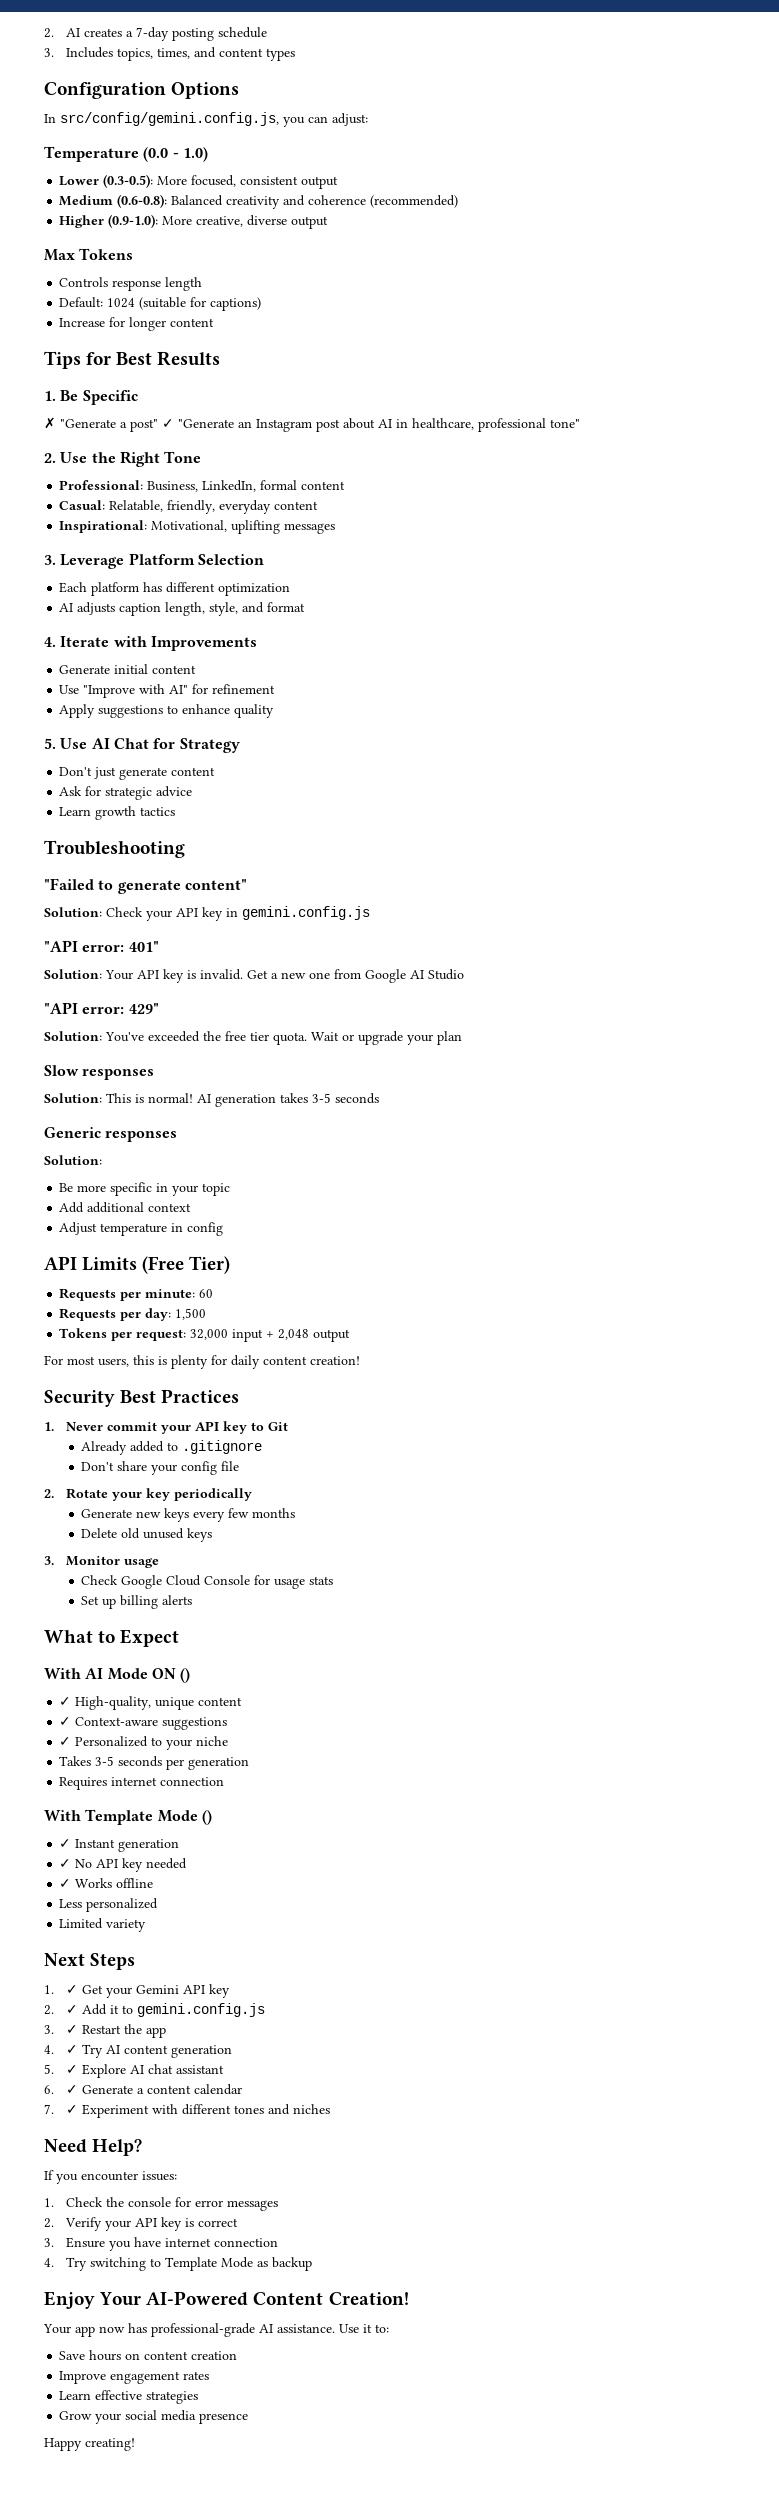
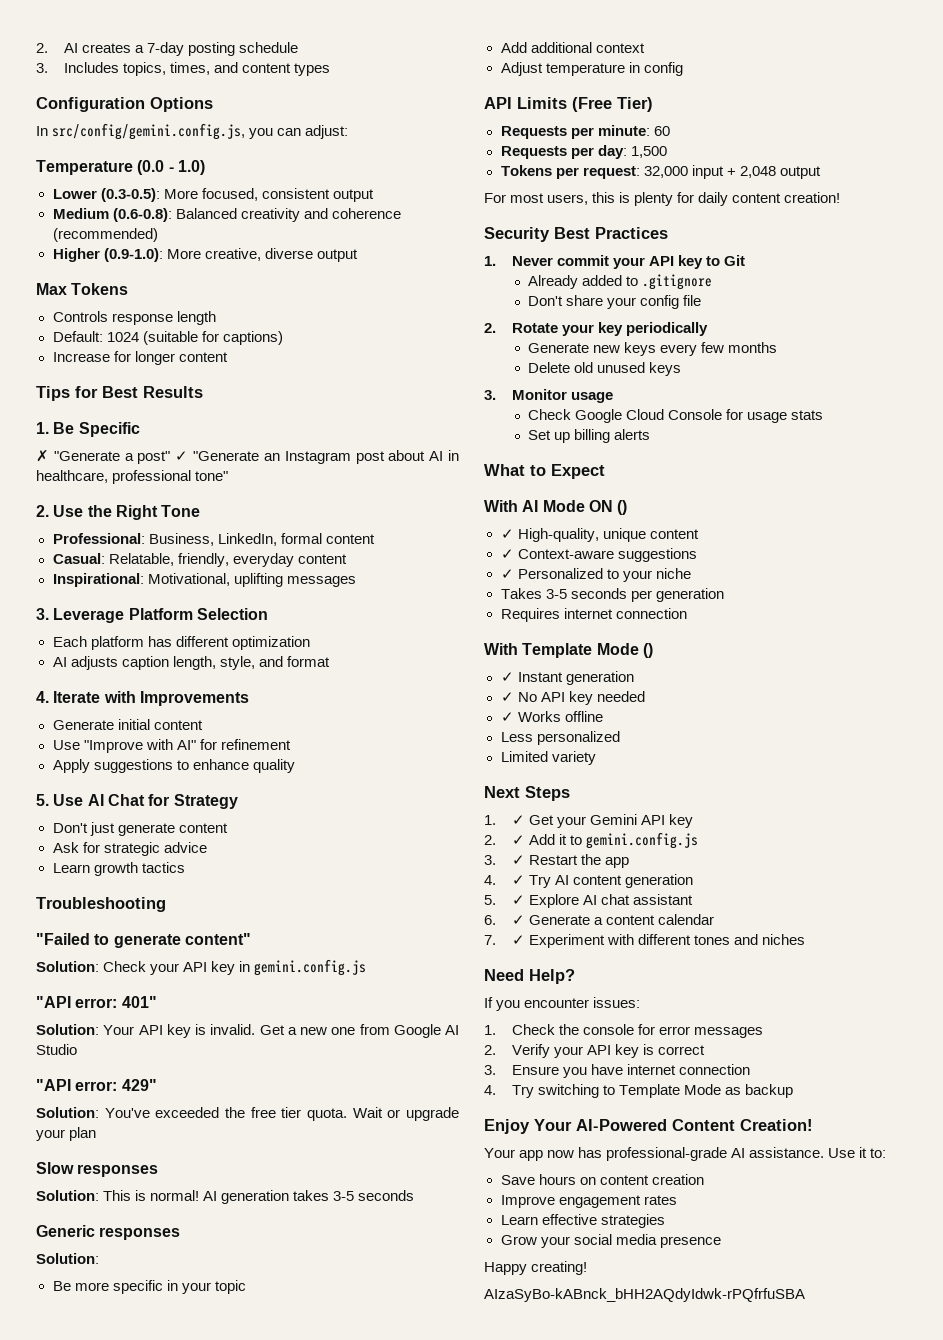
(135, 2444) none -> [484,1288,805,1302] // AIzaSyBo-kABnck_bHH2AQdyIdwk-rPQfrfuSBA

